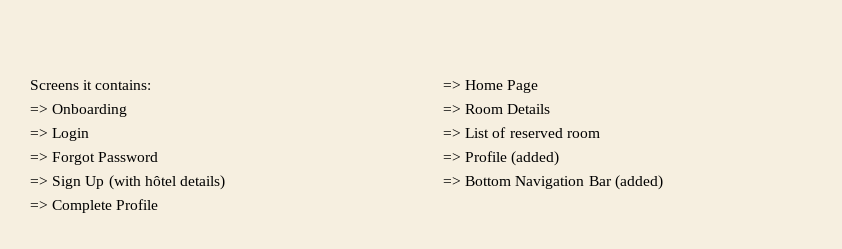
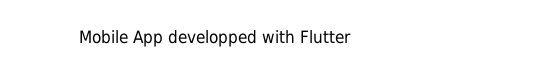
[30,80,152,90] [30,104,128,117] [30,128,90,141] [30,152,159,165] [30,175,225,190] [30,199,159,213] [443,80,539,93] [443,104,551,114] [443,127,600,138] [443,151,560,166] [443,175,663,190] Screens it contains: // => Onboarding // => Login // => Forgot Password // => Sign Up (with hôtel details) // => Complete Profile // => Home Page // => Room Details // => List of reserved room // => Profile (added) // => Bottom Navigation Bar (added) -> [79,30,351,47] Mobile App developped with Flutter

